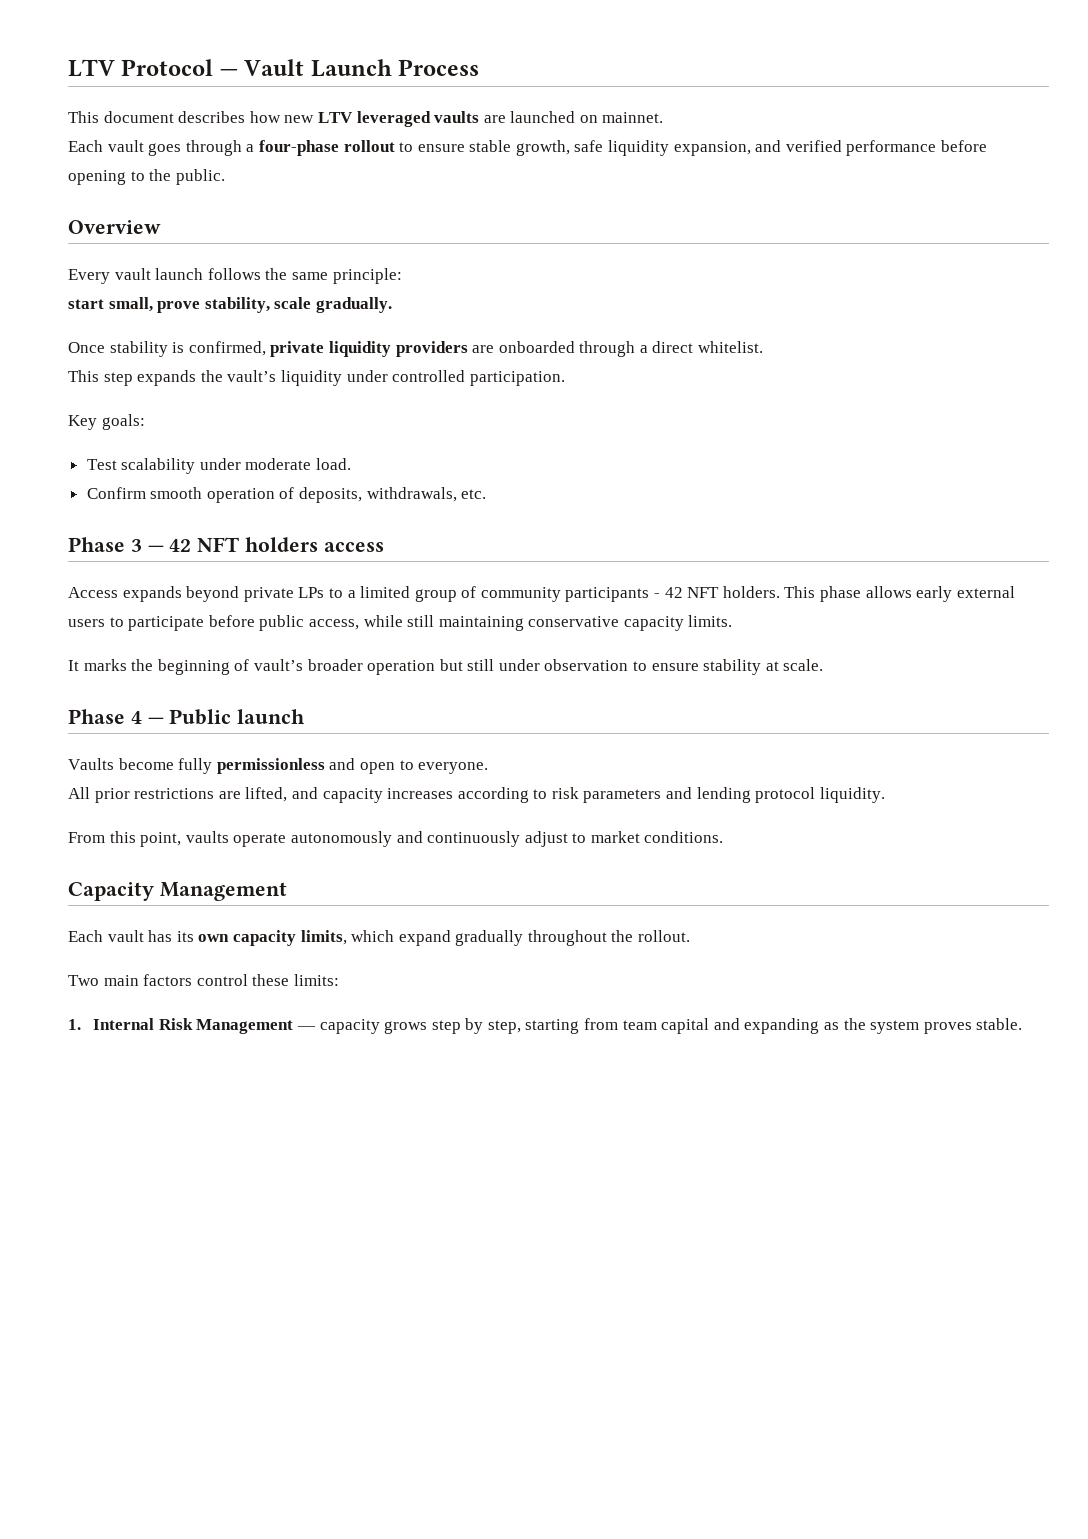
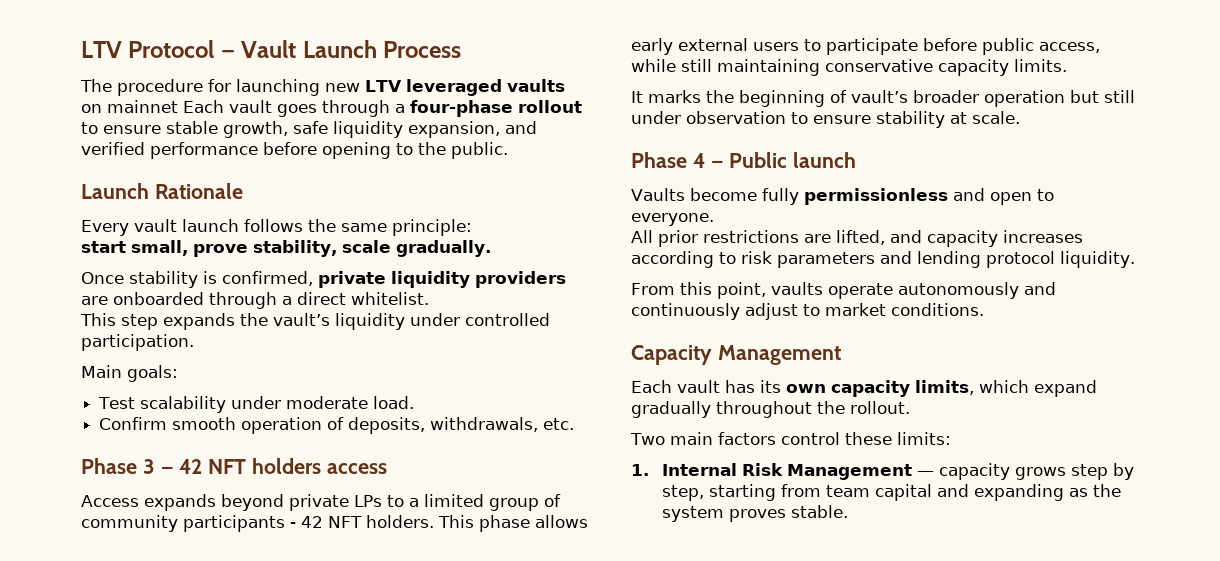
[68,111,664,127] This document describes how new LTV leveraged vaults are launched on mainnet. // -> [80,79,565,96] [81,100,178,113] The procedure for launching new LTV leveraged vaults on mainnet
[68,220,161,234] Overview -> [81,183,243,199] Launch Rationale
[68,415,97,430] Key -> [81,365,122,378] Main

